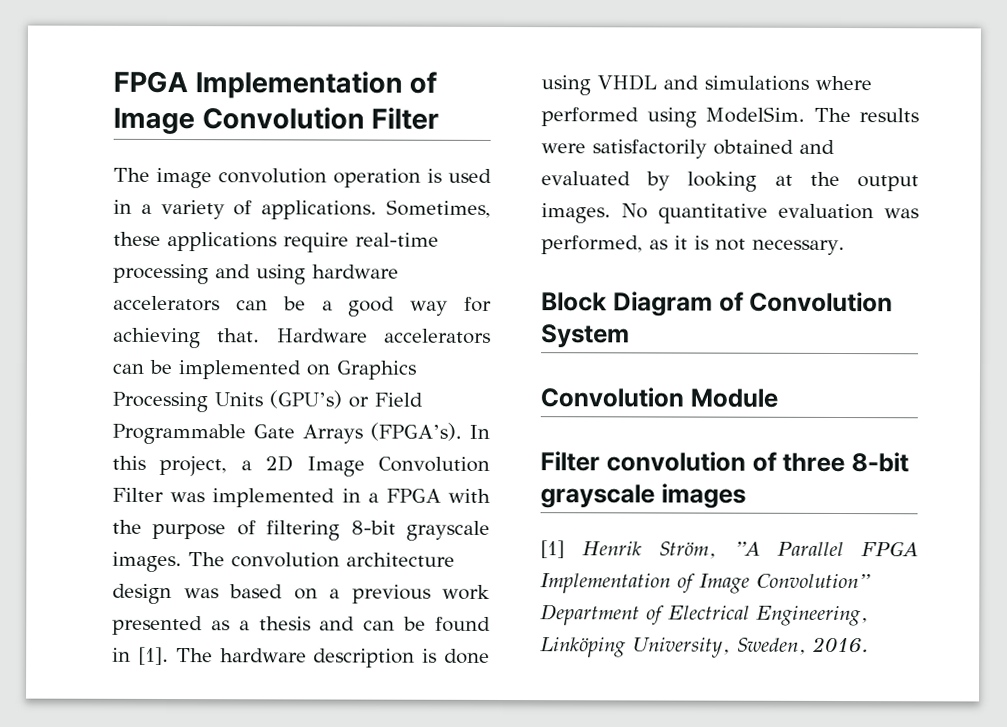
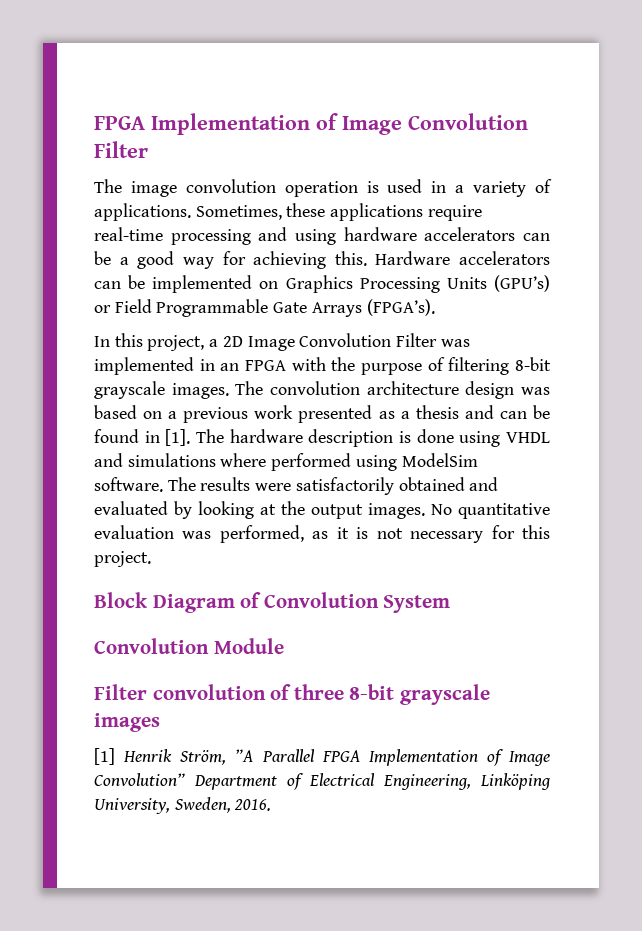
[217,328,261,343] that. -> [334,251,367,266] this.
(462, 431) none -> (435, 307) //
[367,492,379,503] a -> [220,363,240,371] an
[705,106,805,123] ModelSim. -> [401,453,478,467] [94,477,163,492] ModelSim software.
[752,239,845,256] necessary. -> [410,525,550,543] [94,551,151,567] necessary for this project.

